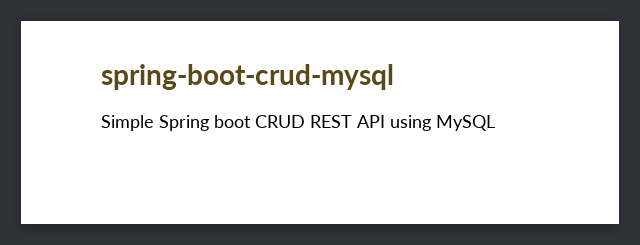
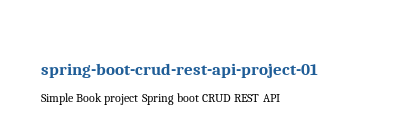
[101,64,394,90] spring-boot-crud-mysql -> [41,63,318,78] spring-boot-crud-rest-api-project-01
(154, 123) none -> [76,93,139,105] Book project
[390,115,495,131] using MySQL -> (280, 98) none

